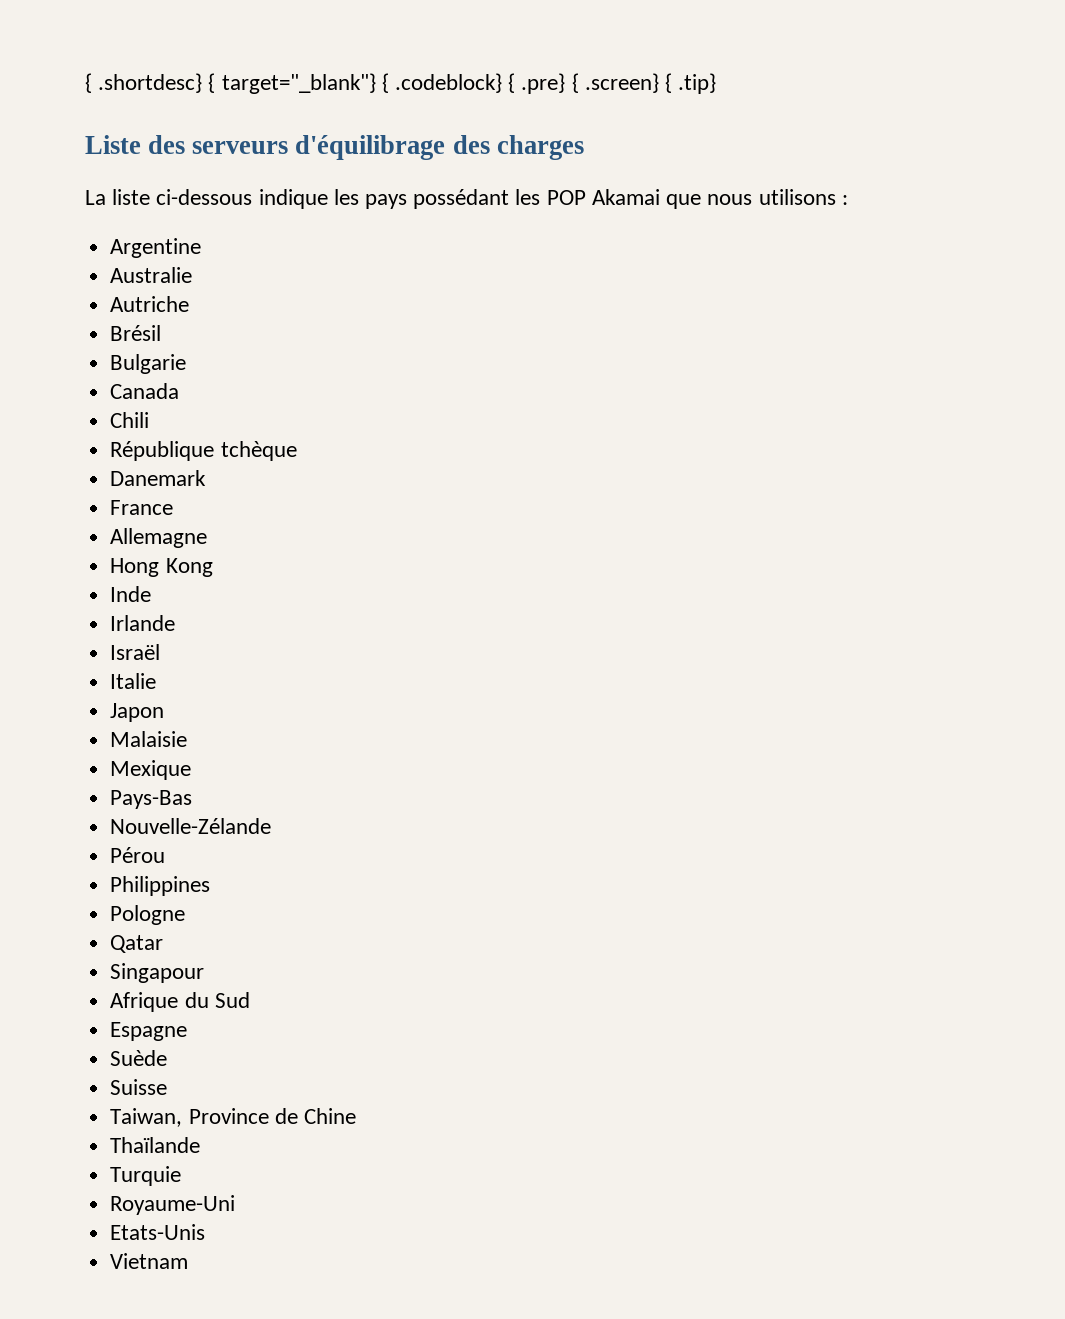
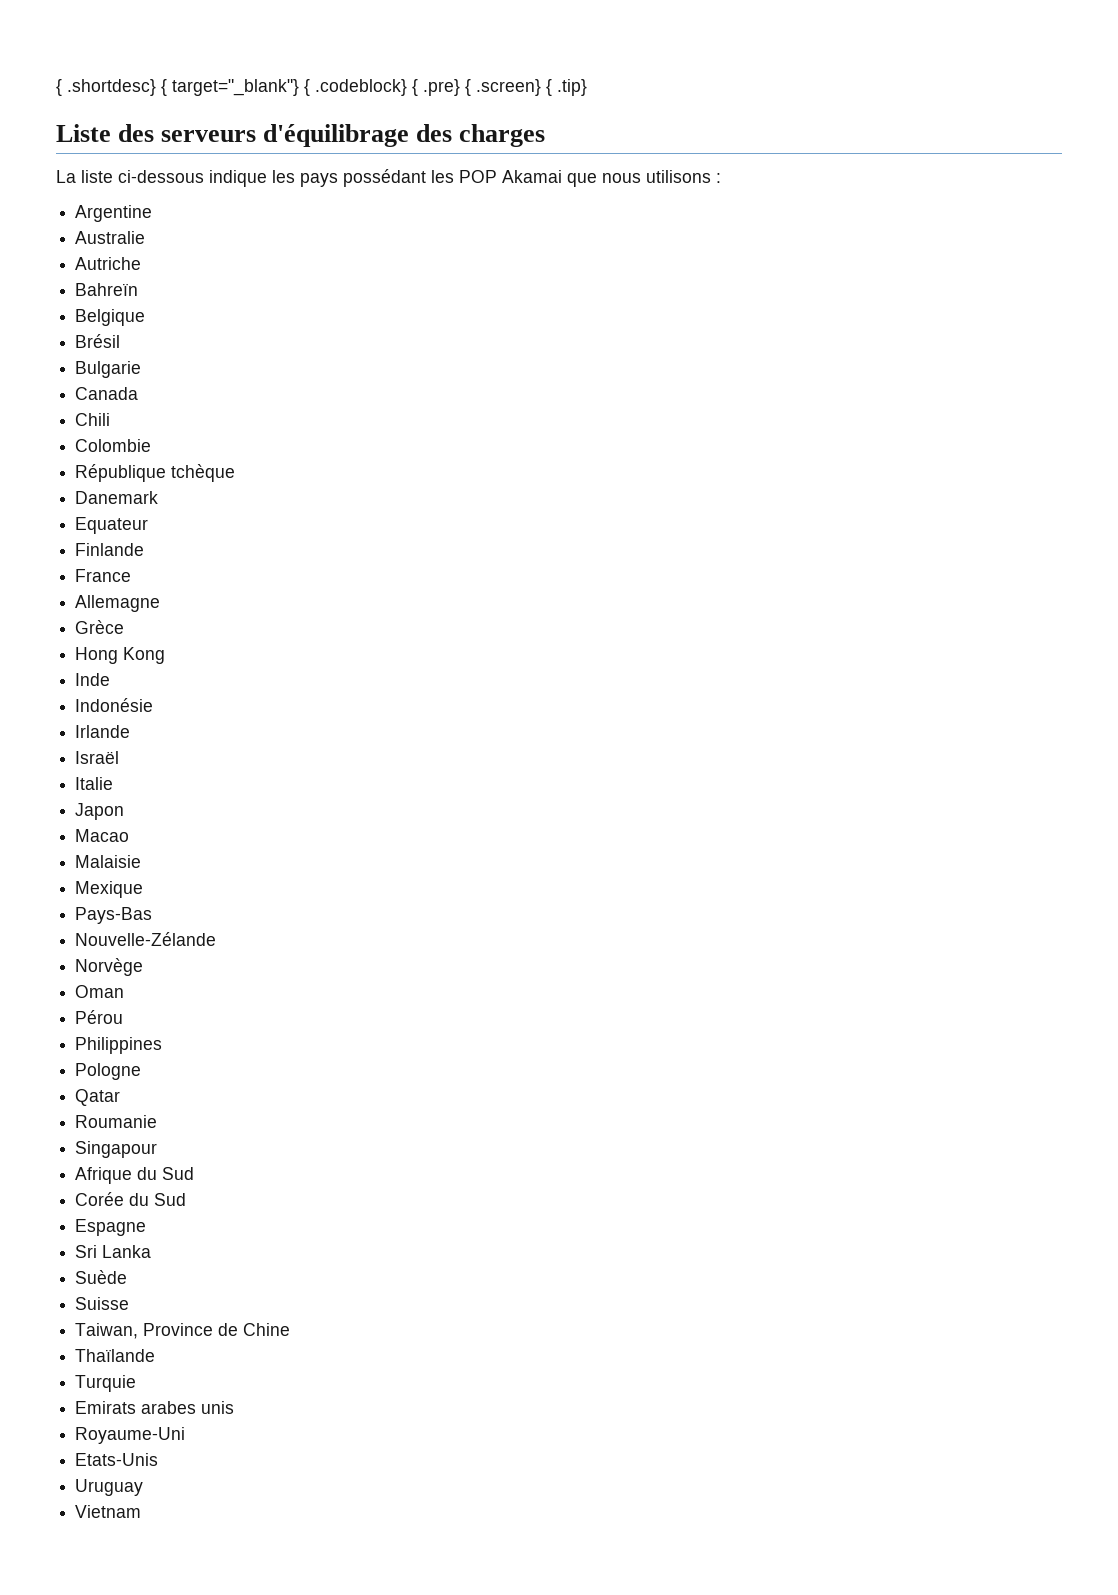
(190, 304) none -> [75,283,139,296] [75,309,146,326] // Bahreïn // Belgique
(150, 420) none -> [75,439,152,452] // Colombie
(207, 478) none -> [75,517,149,534] [75,543,145,556] // Equateur // Finlande
(208, 538) none -> [75,620,125,634] // Grèce
(152, 594) none -> [75,698,154,712] // Indonésie
(165, 712) none -> [75,829,130,842] // Macao
(272, 826) none -> [75,958,144,976] [75,985,125,998] // Norvège // Oman
(164, 944) none -> [75,1115,158,1128] // Roumanie
(250, 1000) none -> [75,1192,187,1206] // Corée du Sud
(188, 1031) none -> [75,1245,152,1258] // Sri Lanka
(182, 1176) none -> [75,1401,235,1414] // Emirats arabes unis
(206, 1232) none -> [75,1479,144,1496] // Uruguay

